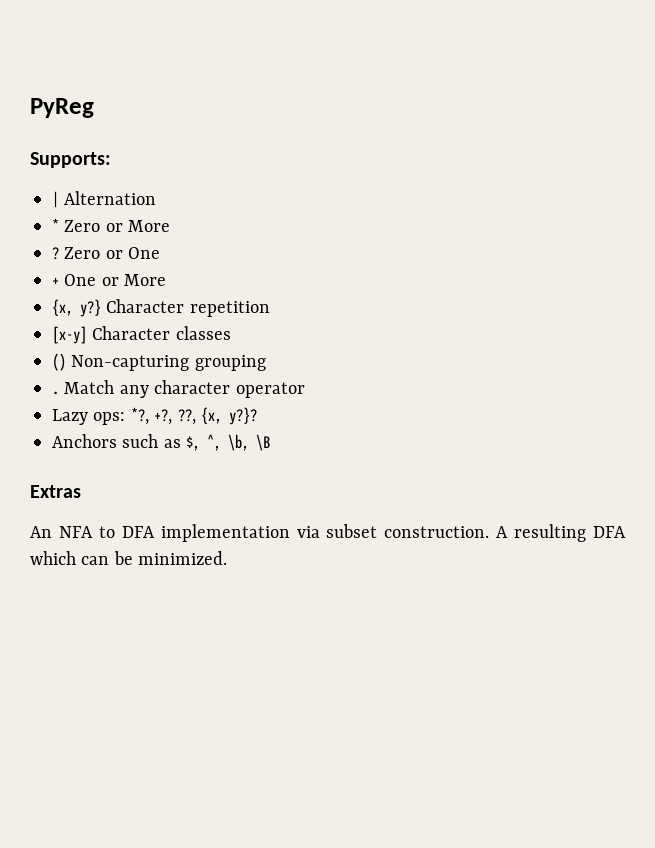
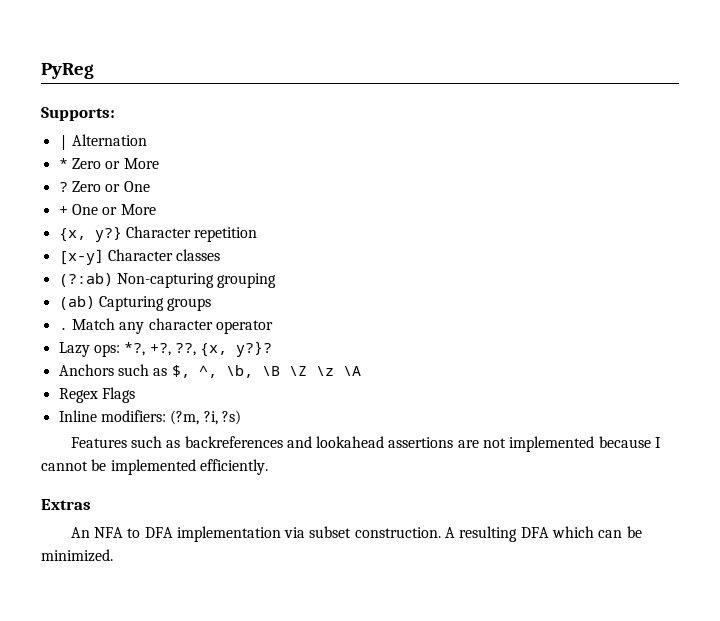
[52,353,66,371] () -> [58,273,113,287] (?:ab)
(266, 363) none -> [58,296,212,311] // (ab) Capturing groups
(271, 442) none -> [288,366,361,376] [58,387,135,403] [58,410,241,425] [70,436,662,452] [41,459,268,475] \Z \z \A // Regex Flags // Inline modifiers: (?m, ?i, ?s) // Features such as backreferences and lookahead assertions are not implemented because I cannot be implemented efficiently.

